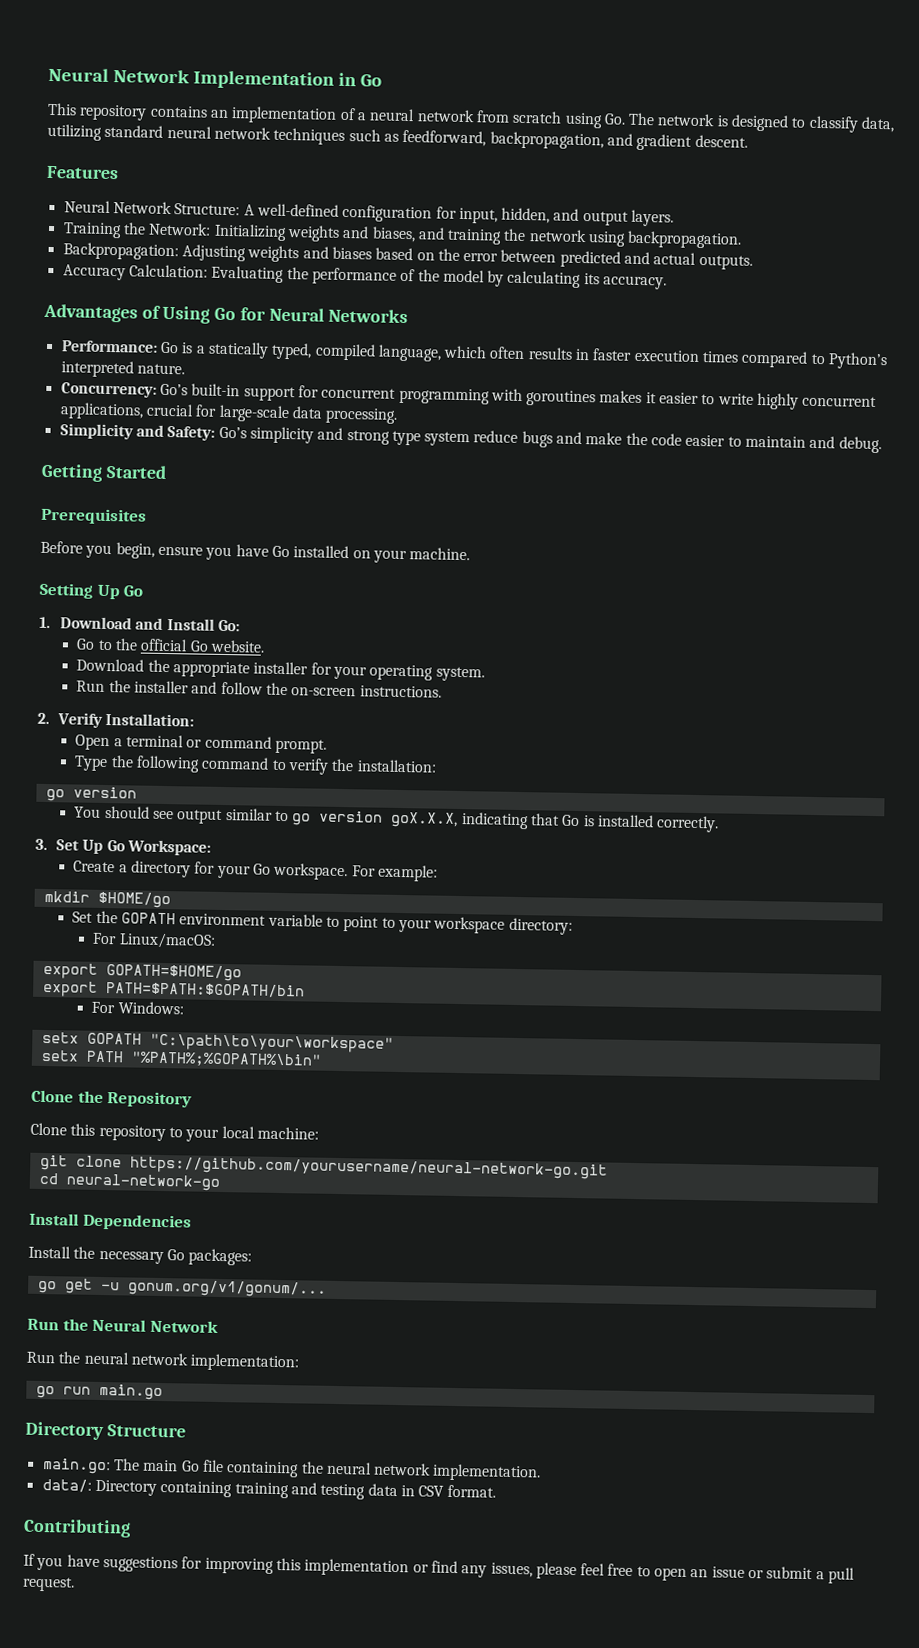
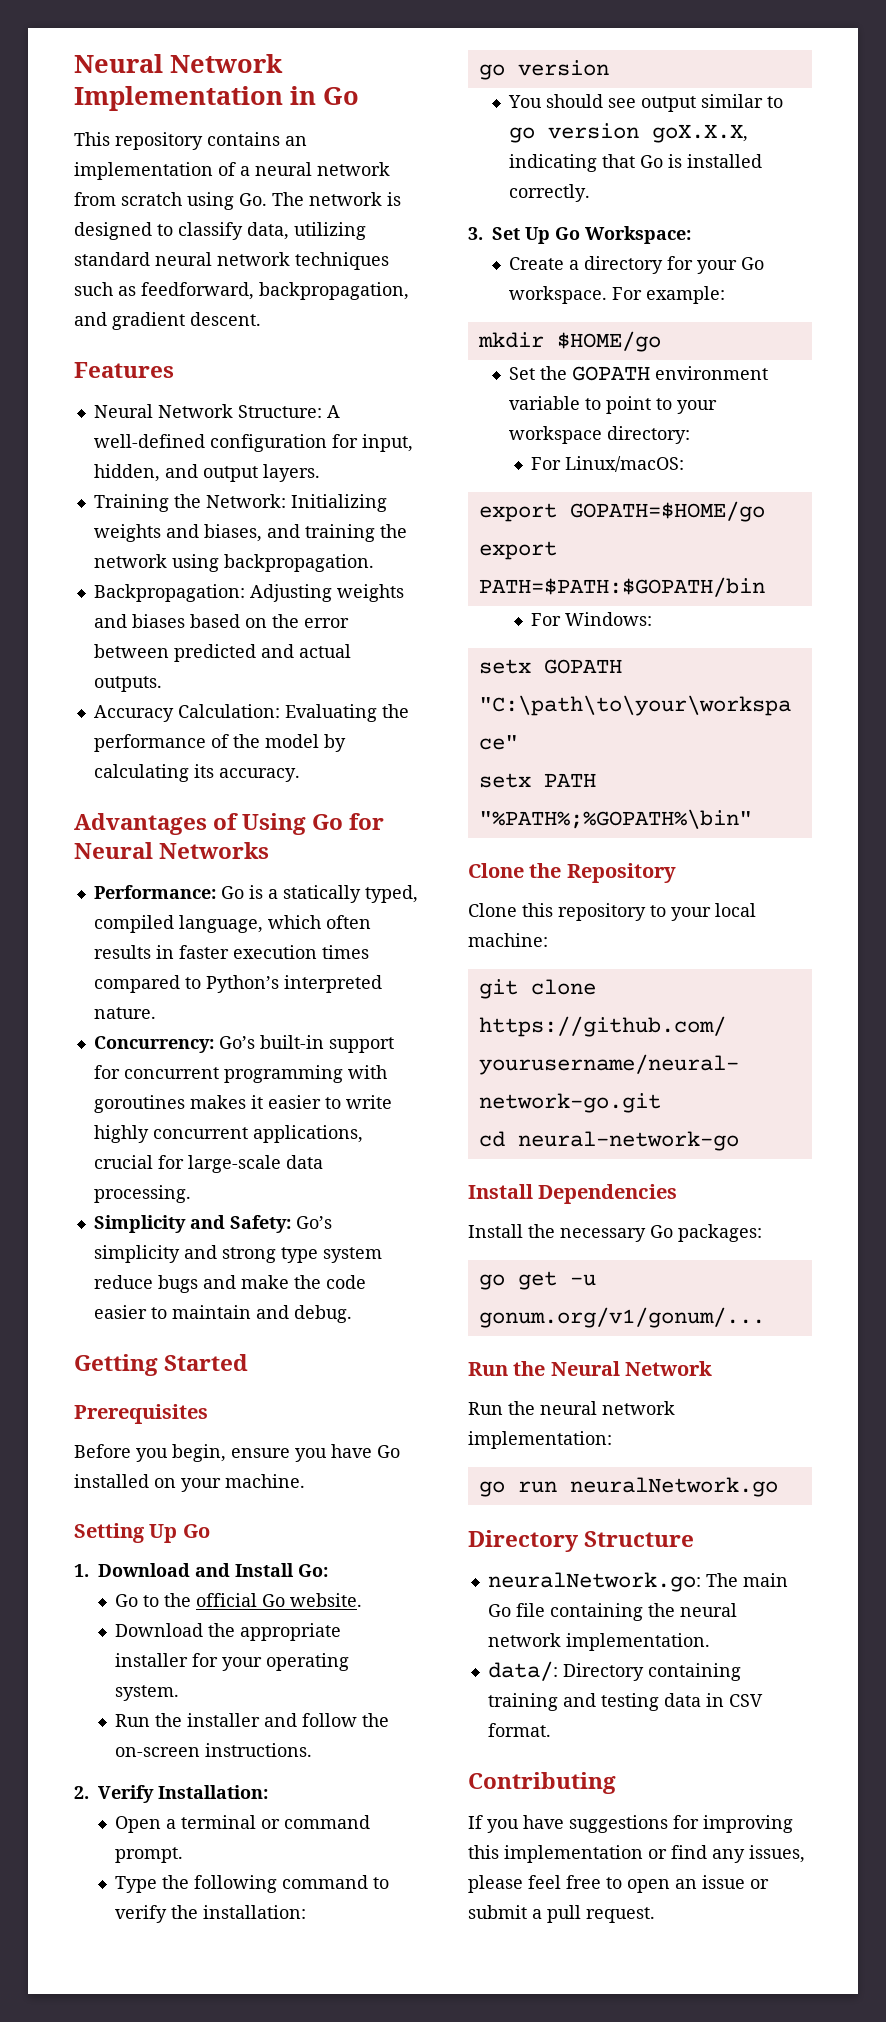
[98,1383,163,1401] main.go -> [569,1477,778,1497] neuralNetwork.go
[41,1458,111,1475] main.go: -> [487,1572,701,1592] neuralNetwork.go:

